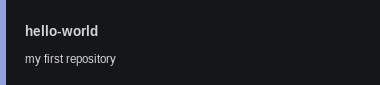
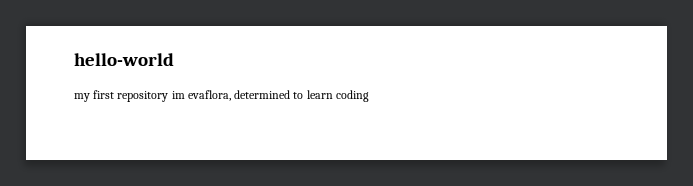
(117, 60) none -> [171,90,369,102] im evaflora, determined to learn coding

